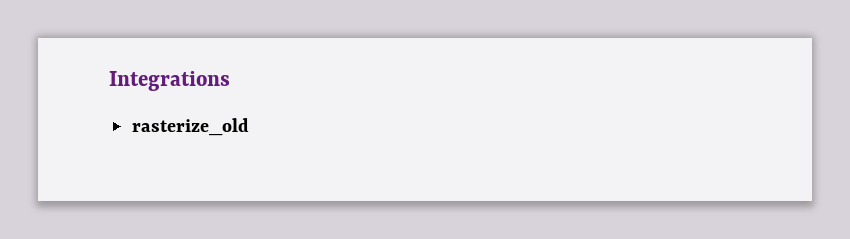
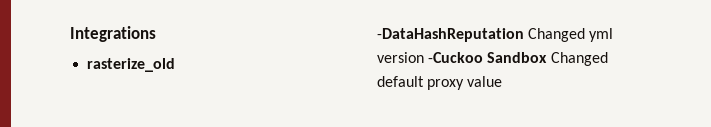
(250, 127) none -> [377,28,614,42] [377,52,608,66] [377,76,503,90] // -DataHashReputation Changed yml version -Cuckoo Sandbox Changed default proxy value

